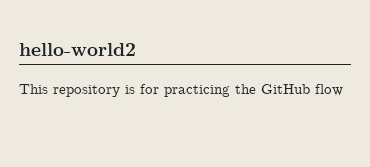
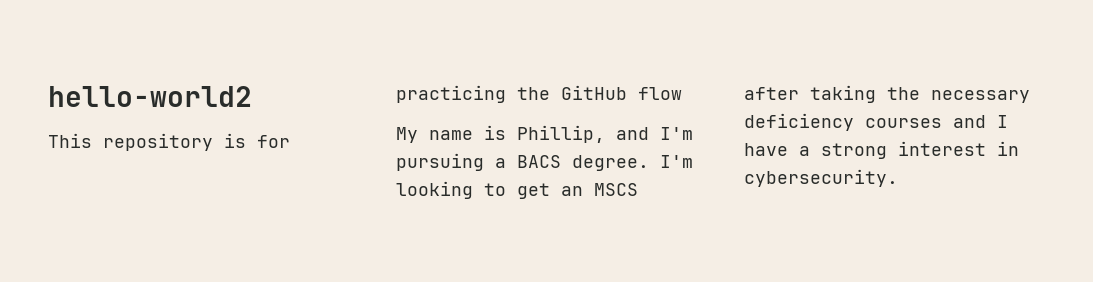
(343, 90) none -> [396,125,693,143] [396,153,693,171] [396,181,638,199] [744,85,1030,103] [744,113,1008,131] [744,141,1019,159] [744,169,898,187] // My name is Phillip, and I'm pursuing a BACS degree. I'm looking to get an MSCS after taking the necessary deficiency courses and I have a strong interest in cybersecurity.

